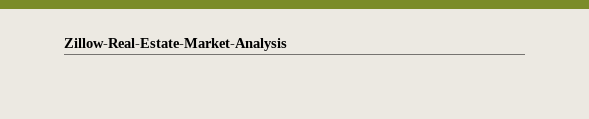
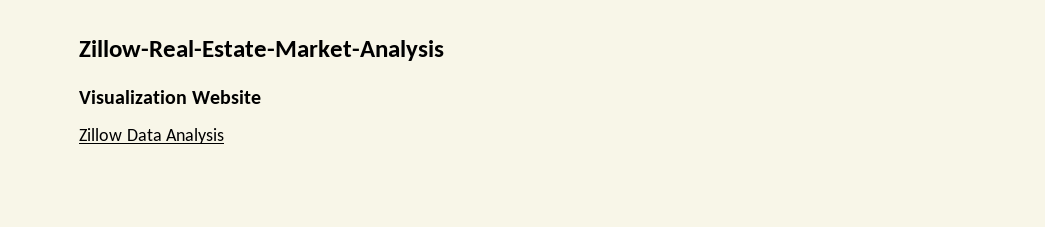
(287, 44) none -> [79,90,262,104] [79,128,225,144] // Visualization Website // Zillow Data Analysis

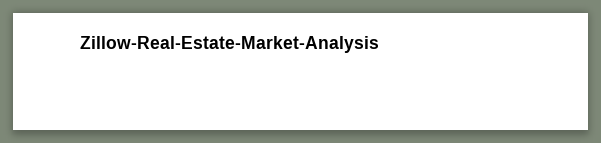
[79,90,262,104] [79,128,225,144] // Visualization Website // Zillow Data Analysis -> (379, 44) none

